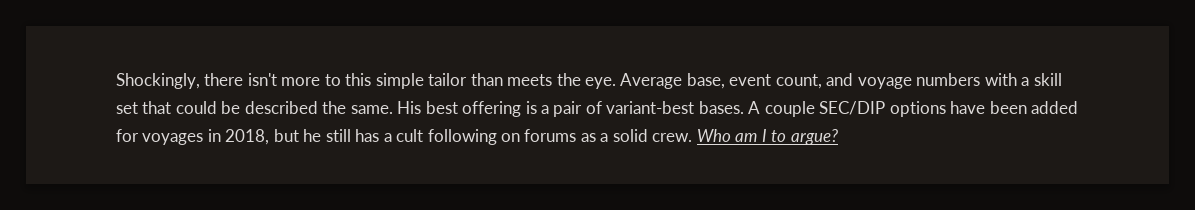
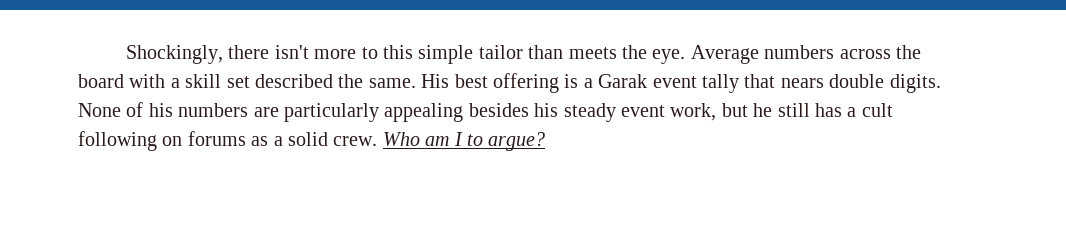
[686,73,981,89] base, event count, and voyage numbers -> [764,45,922,59] [78,74,124,88] numbers across the board
[142,101,241,114] that could be -> (250, 82) none
[553,101,1079,117] [116,129,270,145] pair of variant-best bases. A couple SEC/DIP options have been added for voyages in 2018, -> [598,74,941,93] [78,102,717,122] Garak event tally that nears double digits. None of his numbers are particularly appealing besides his steady event work,

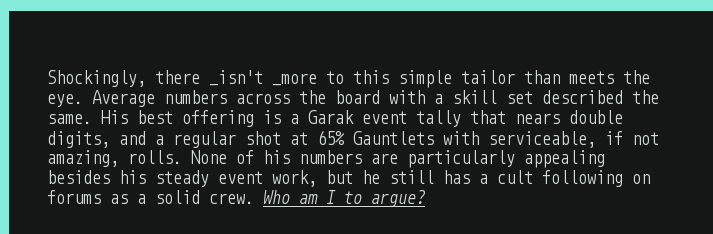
[274,45,357,59] isn't more -> [209,70,317,86] _isn't _more
[889,74,941,93] digits. -> [47,130,659,148] [47,150,182,167] digits, and a regular shot at 65% Gauntlets with serviceable, if not amazing, rolls.

